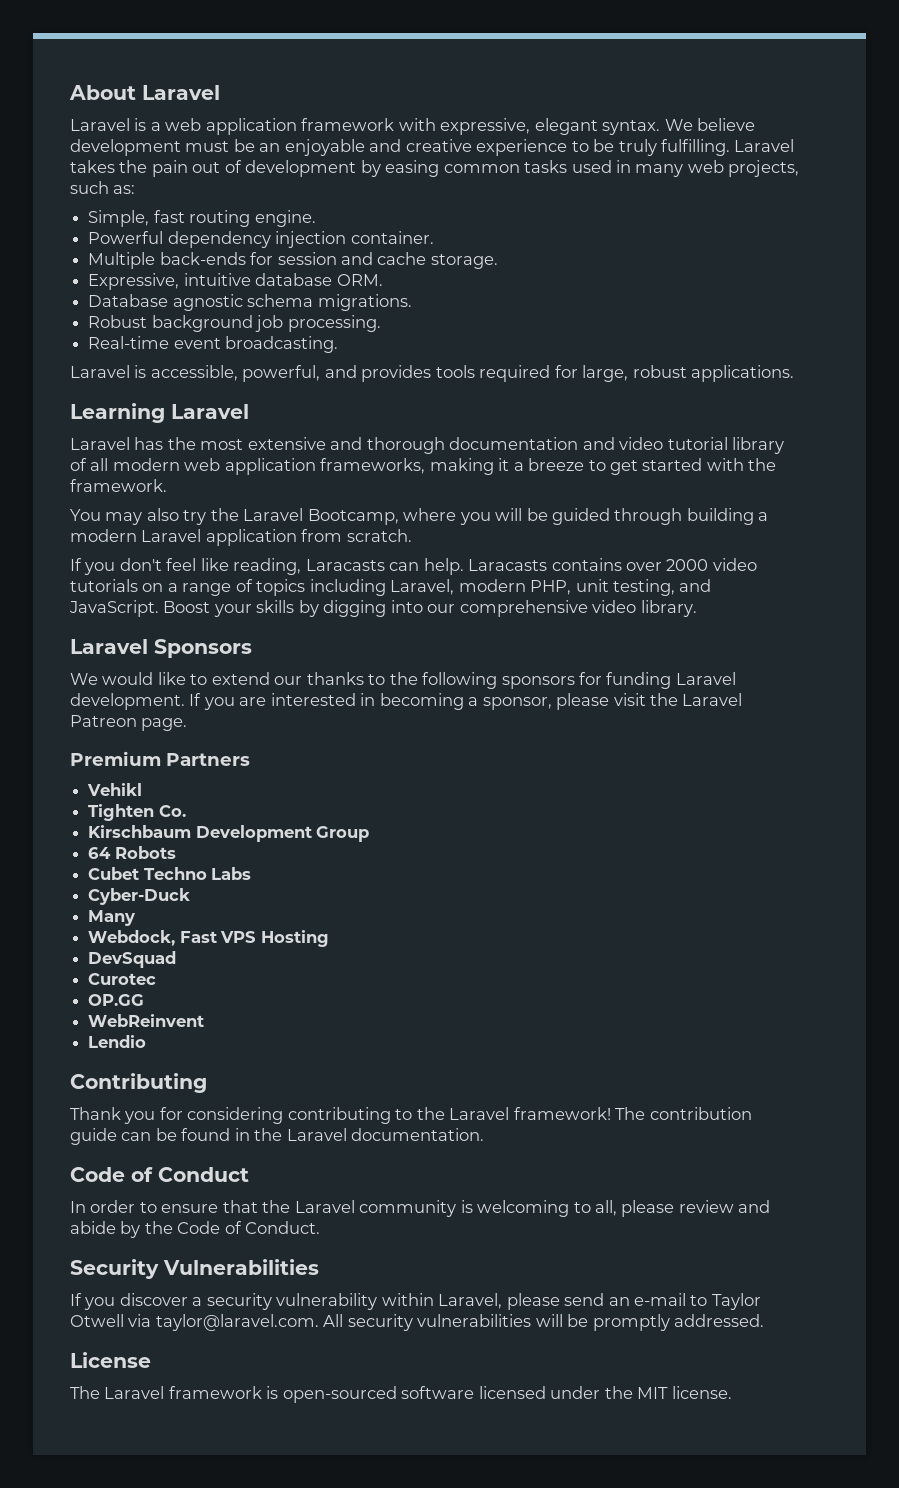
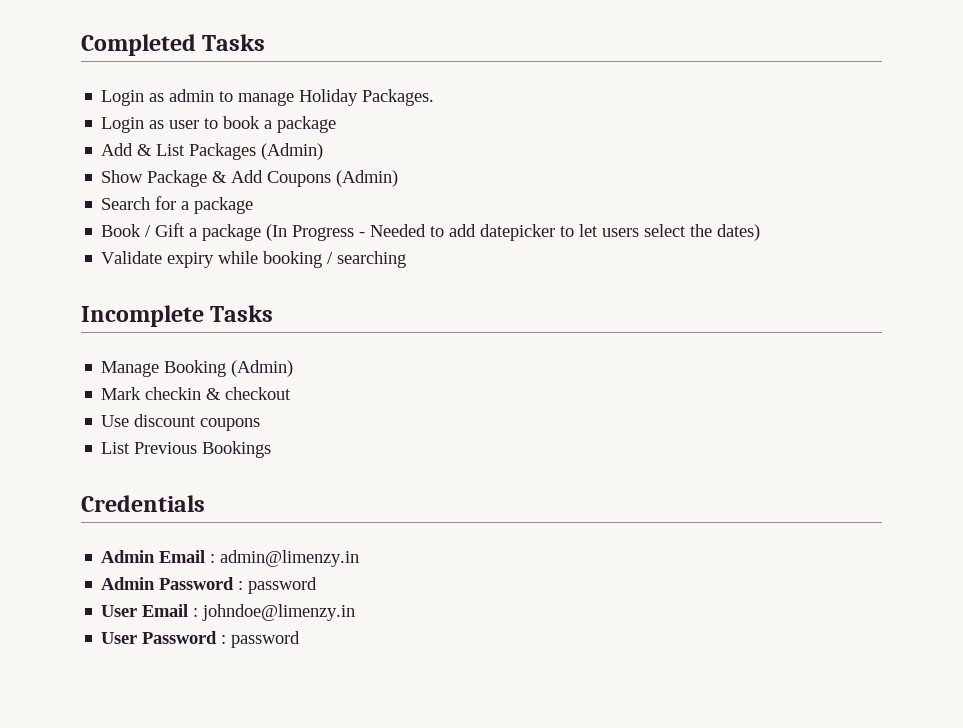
[69,85,220,100] [70,118,756,135] [70,139,795,156] [70,160,800,177] [70,181,136,194] [88,210,316,227] [88,231,434,248] [88,252,498,269] [88,273,383,290] [88,294,412,311] [88,315,381,332] [88,336,339,353] [70,365,795,382] [70,403,249,423] [70,437,785,454] [70,458,777,475] [70,479,167,492] [70,508,769,525] [70,529,412,546] [70,558,757,575] [70,579,712,596] [69,600,697,617] [70,639,252,658] [70,672,736,689] [70,693,743,710] [70,715,188,731] [70,751,250,766] [87,783,143,796] [88,804,186,821] [88,825,370,842] [88,846,176,859] [88,867,252,880] [88,888,191,905] [88,910,136,926] [88,930,329,947] [88,951,177,968] [88,973,157,985] [88,994,145,1006] [88,1014,205,1027] [88,1035,147,1048] [70,1073,207,1093] [70,1107,752,1124] [70,1128,485,1145] [70,1167,249,1182] [70,1200,771,1217] [70,1221,321,1238] [70,1259,319,1279] [70,1293,761,1310] [70,1314,765,1331] [70,1352,151,1368] [70,1386,732,1403] About Laravel // Laravel is a web application framework with expressive, elegant syntax. We believe development must be an enjoyable and creative experience to be truly fulfilling. Laravel takes the pain out of development by easing common tasks used in many web projects, such as: // Simple, fast routing engine. // Powerful dependency injection container. // Multiple back-ends for session and cache storage. // Expressive, intuitive database ORM. // Database agnostic schema migrations. // Robust background job processing. // Real-time event broadcasting. // Laravel is accessible, powerful, and provides tools required for large, robust applications. // Learning Laravel // Laravel has the most extensive and thorough documentation and video tutorial library of all modern web application frameworks, making it a breeze to get started with the framework. // You may also try the Laravel Bootcamp, where you will be guided through building a modern Laravel application from scratch. // If you don't feel like reading, Laracasts can help. Laracasts contains over 2000 video tutorials on a range of topics including Laravel, modern PHP, unit testing, and JavaScript. Boost your skills by digging into our comprehensive video library. // Laravel Sponsors // We would like to extend our thanks to the following sponsors for funding Laravel development. If you are interested in becoming a sponsor, please visit the Laravel Patreon page. // Premium Partners // Vehikl // Tighten Co. // Kirschbaum Development Group // 64 Robots // Cubet Techno Labs // Cyber-Duck // Many // Webdock, Fast VPS Hosting // DevSquad // Curotec // OP.GG // WebReinvent // Lendio // Contributing // Thank you for considering contributing to the Laravel framework! The contribution guide can be found in the Laravel documentation. // Code of Conduct // In order to ensure that the Laravel community is welcoming to all, please review and abide by the Code of Conduct. // Security Vulnerabilities // If you discover a security vulnerability within Laravel, please send an e-mail to Taylor Otwell via taylor@laravel.com. All security vulnerabilities will be promptly addressed. // License // The Laravel framework is open-sourced software licensed under the MIT license. -> [81,34,266,56] [101,89,435,106] [101,116,337,133] [101,143,324,160] [101,170,399,187] [101,196,254,214] [101,223,761,241] [101,251,407,268] [81,305,274,327] [101,360,294,377] [101,387,292,400] [101,414,261,431] [101,441,272,458] [81,495,205,512] [101,550,360,567] [101,577,318,594] [101,604,356,621] [101,631,301,648] Completed Tasks // Login as admin to manage Holiday Packages. // Login as user to book a package // Add & List Packages (Admin) // Show Package & Add Coupons (Admin) // Search for a package // Book / Gift a package (In Progress - Needed to add datepicker to let users select the dates) // Validate expiry while booking / searching // Incomplete Tasks // Manage Booking (Admin) // Mark checkin & checkout // Use discount coupons // List Previous Bookings // Credentials // Admin Email : admin@limenzy.in // Admin Password : password // User Email : johndoe@limenzy.in // User Password : password

